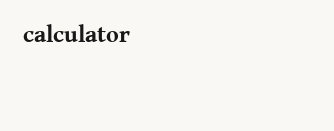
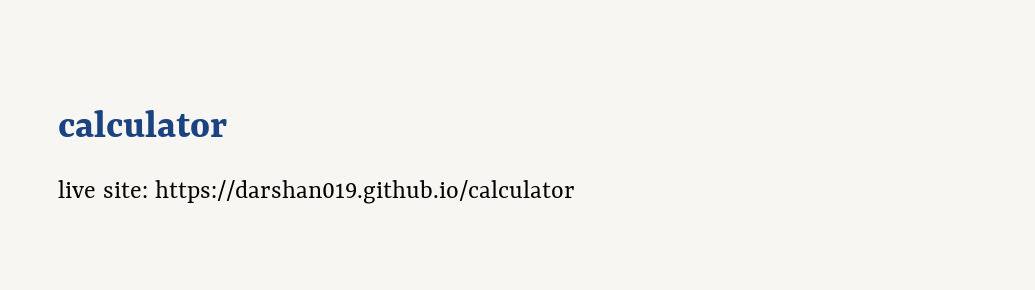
(130, 33) none -> [58,180,576,204] // live site: https://darshan019.github.io/calculator

